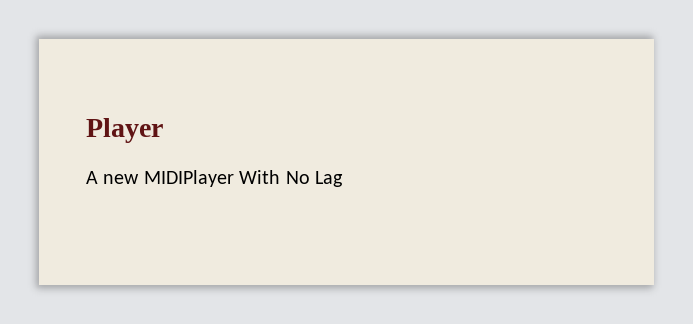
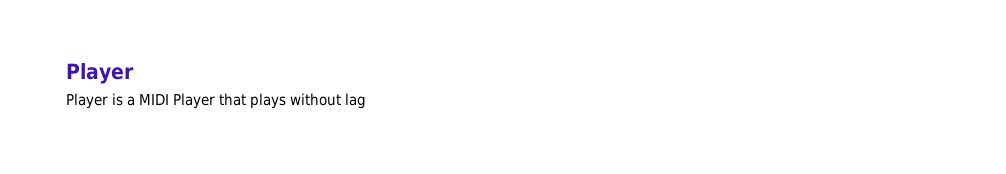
[86,170,343,187] A new MIDIPlayer With No Lag -> [66,93,367,109] Player is a MIDI Player that plays without lag

